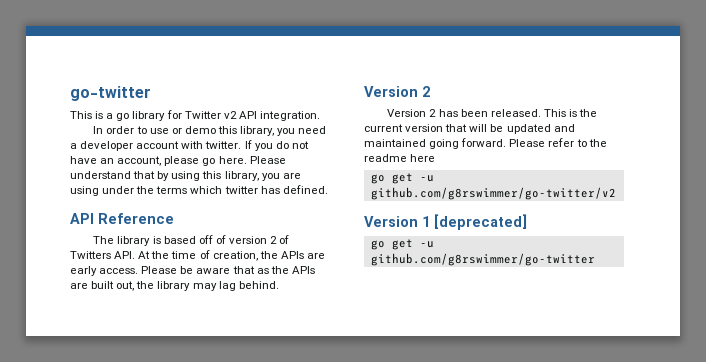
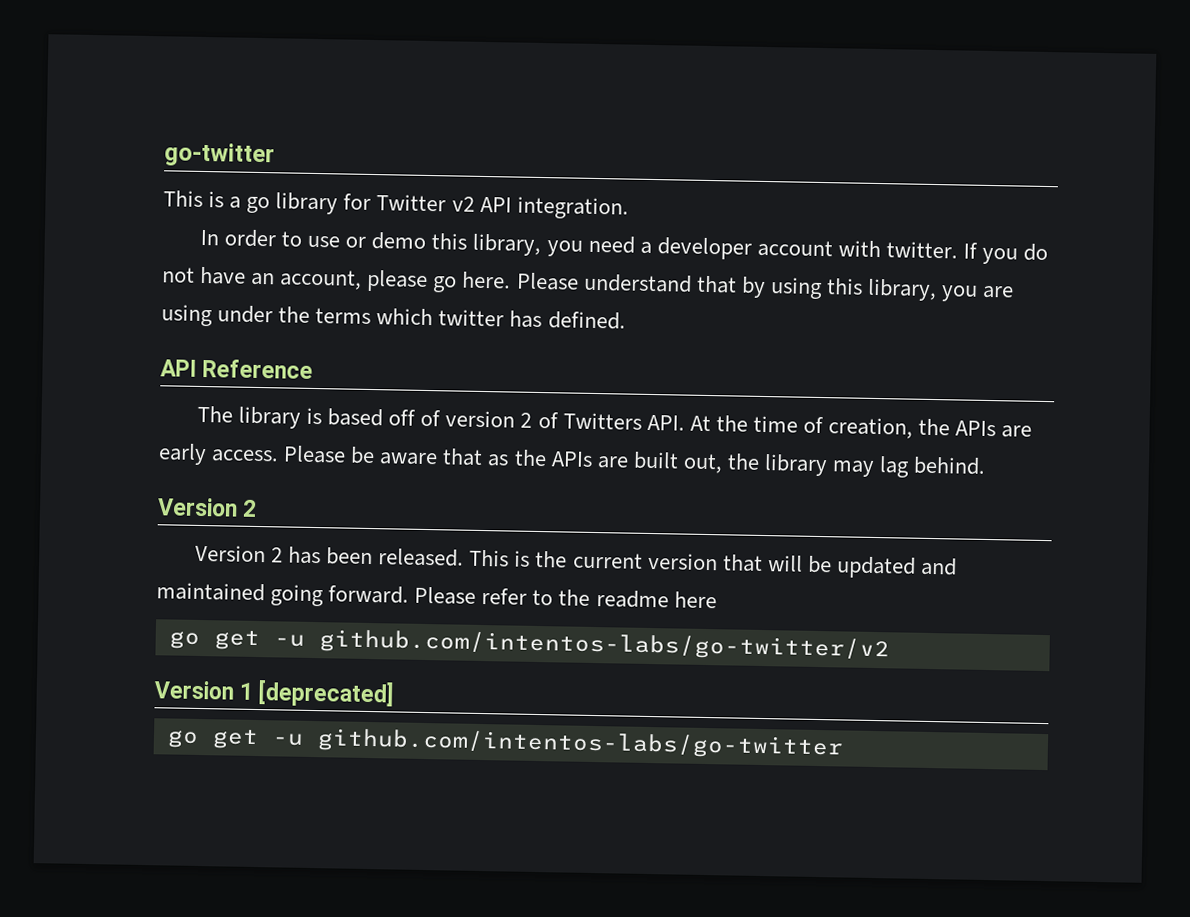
[370,187,616,200] github.com/g8rswimmer/go-twitter/v2 -> [318,629,890,662] github.com/intentos-labs/go-twitter/v2
[370,253,595,266] github.com/g8rswimmer/go-twitter -> [316,728,844,760] github.com/intentos-labs/go-twitter

